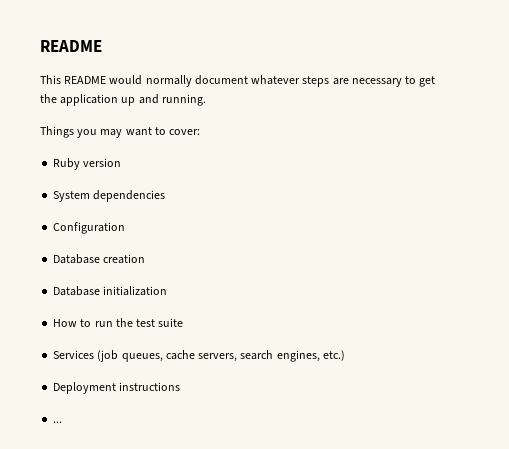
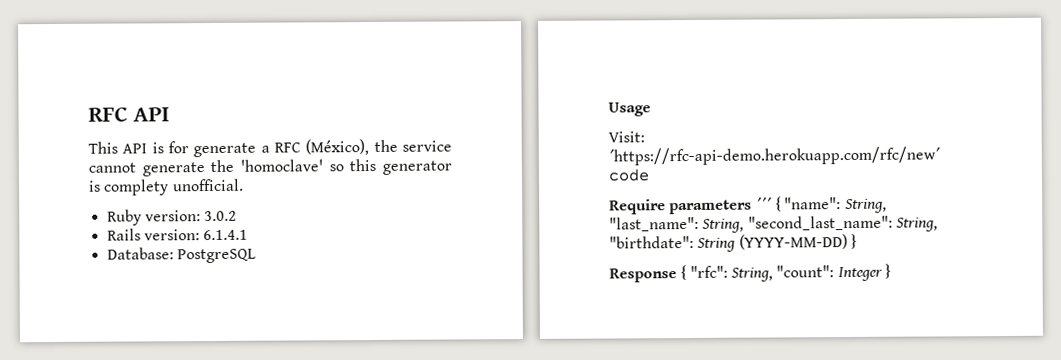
[40,40,102,52] README -> [88,106,171,122] RFC API
[64,75,436,87] [40,94,206,106] [40,126,201,138] [53,158,122,170] [53,190,166,202] [53,222,126,234] [53,254,146,264] [53,286,168,296] [53,318,184,327] [53,350,345,362] [53,382,181,394] [53,421,63,423] README would normally document whatever steps are necessary to get the application up and running. // Things you may want to cover: // Ruby version // System dependencies // Configuration // Database creation // Database initialization // How to run the test suite // Services (job queues, cache servers, search engines, etc.) // Deployment instructions // ... -> [122,139,452,158] [88,158,453,177] [88,178,244,196] [106,209,238,226] [106,228,249,241] [106,247,256,264] [608,102,651,117] [608,131,645,143] [608,146,940,166] [608,169,650,182] [609,196,887,215] [609,215,938,233] [609,233,857,252] [609,263,891,283] API is for generate a RFC (México), the service cannot generate the 'homoclave' so this generator is complety unofficial. // Ruby version: 3.0.2 // Rails version: 6.1.4.1 // Database: PostgreSQL // Usage // Visit: ´https://rfc-api-demo.herokuapp.com/rfc/new´ code // Require parameters ´´´ { "name": String, "last_name": String, "second_last_name": String, "birthdate": String (YYYY-MM-DD) } // Response { "rfc": String, "count": Integer }

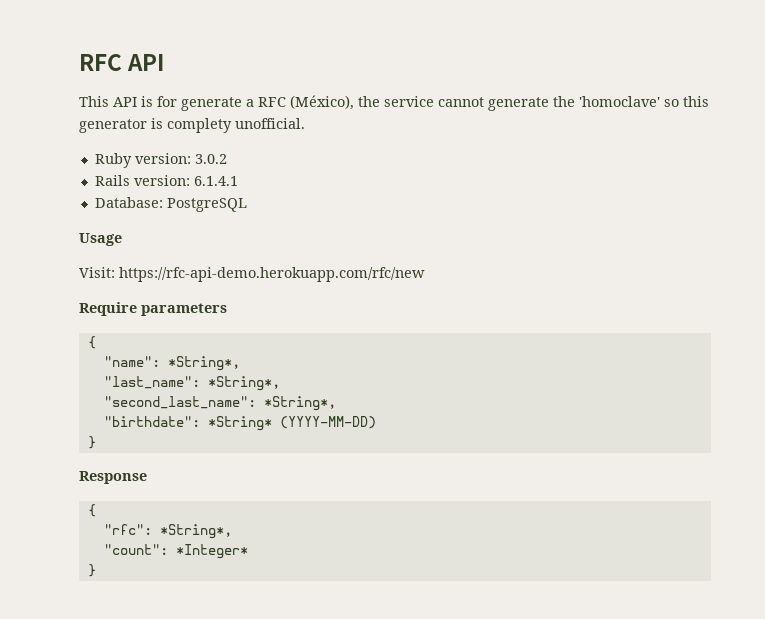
[608,146,940,166] [608,169,650,182] ´https://rfc-api-demo.herokuapp.com/rfc/new´ code -> [119,267,425,282] https://rfc-api-demo.herokuapp.com/rfc/new
[755,196,887,214] [609,215,938,233] [609,235,737,252] ´´´ { "name": String, "last_name": String, "second_last_name": String, "birthdate": String -> [87,336,96,349] [103,356,240,371] [103,376,280,391] [103,396,336,411] [103,416,272,431] // { // "name": *String*, // "last_name": *String*, // "second_last_name": *String*, // "birthdate": *String*
(848, 242) none -> (376, 422) //
[680,265,883,282] { "rfc": String, "count": Integer -> [87,504,96,517] [103,524,232,539] [103,544,248,559] // { // "rfc": *String*, // "count": *Integer* //

